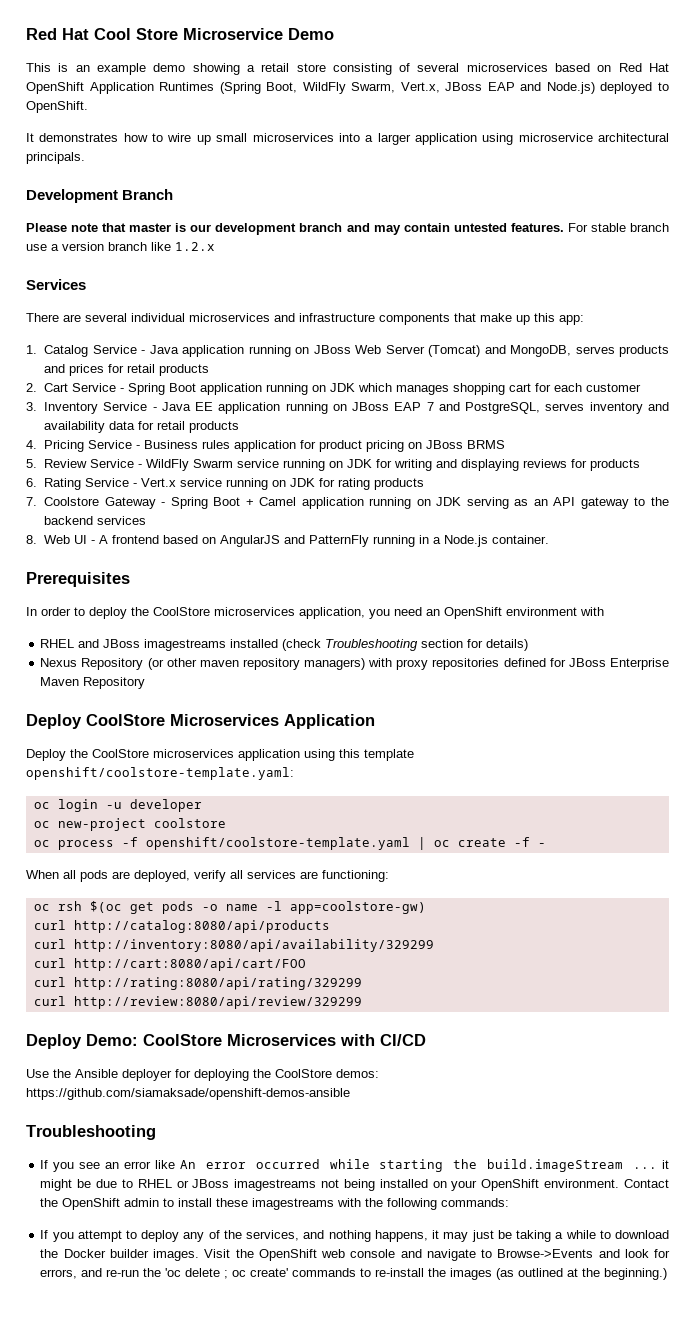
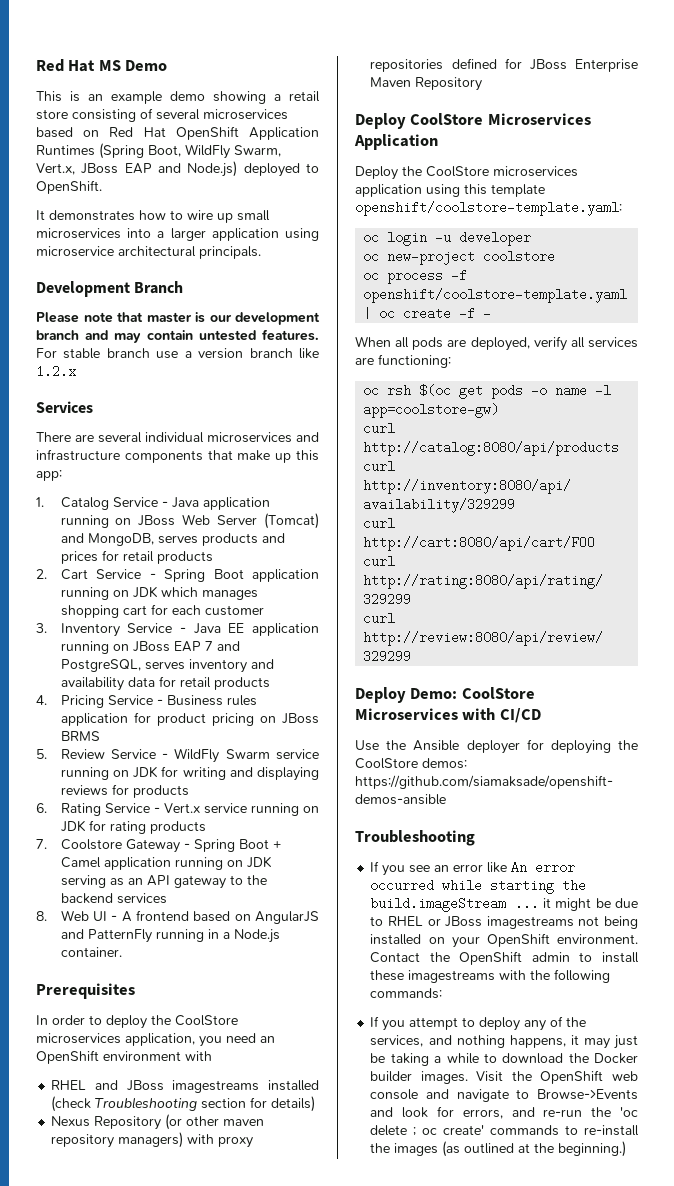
[26,28,283,40] Red Hat Cool Store Microservice -> [36,59,121,72] Red Hat MS

